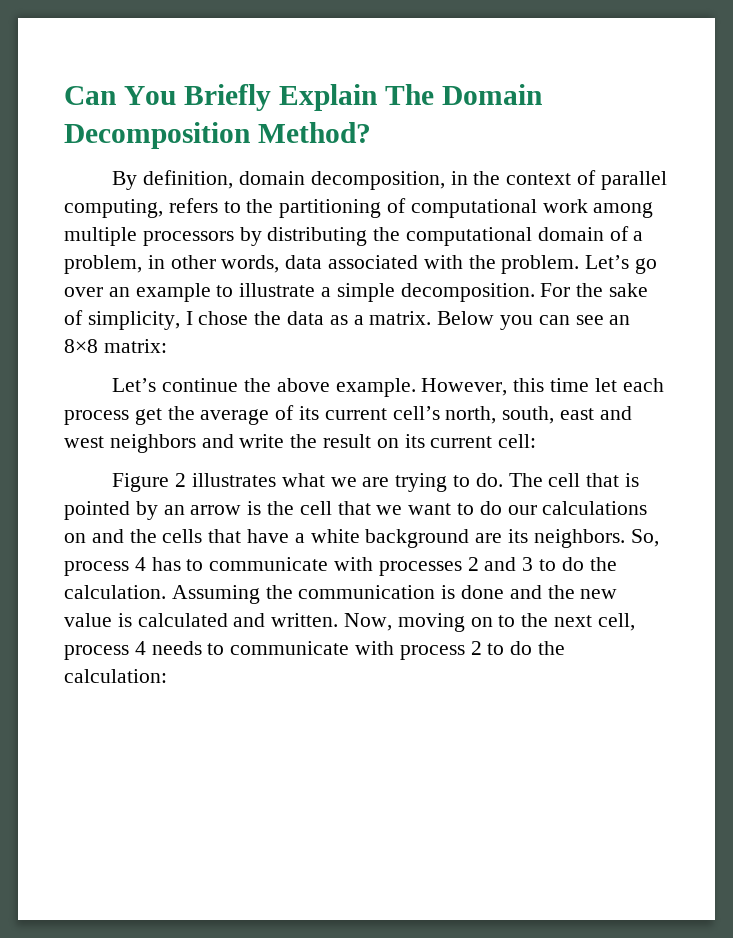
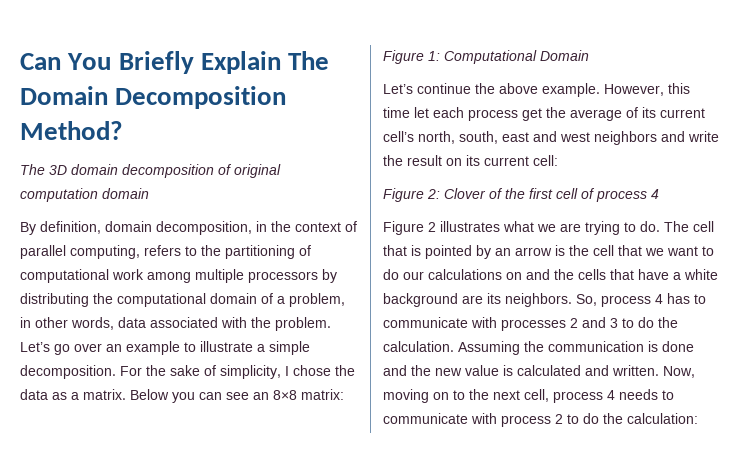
(371, 132) none -> [20,164,281,178] [20,188,149,202] // The 3D domain decomposition of original computation domain
(167, 346) none -> [383,50,589,64] // Figure 1: Computational Domain
(537, 441) none -> [383,188,659,202] // Figure 2: Clover of the first cell of process 4

